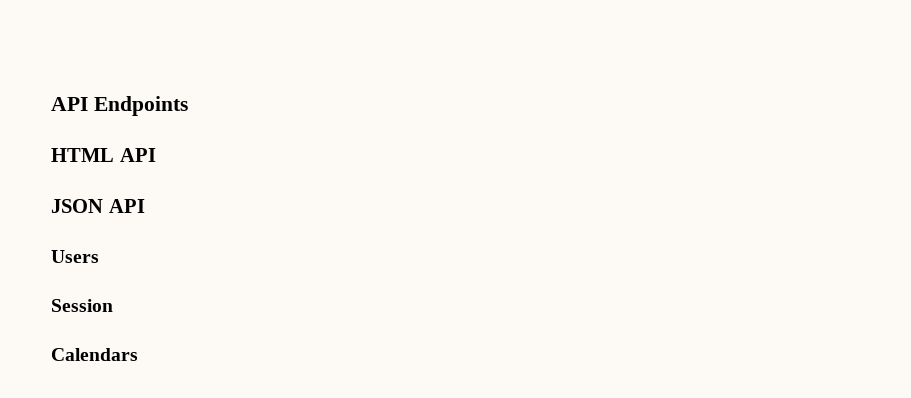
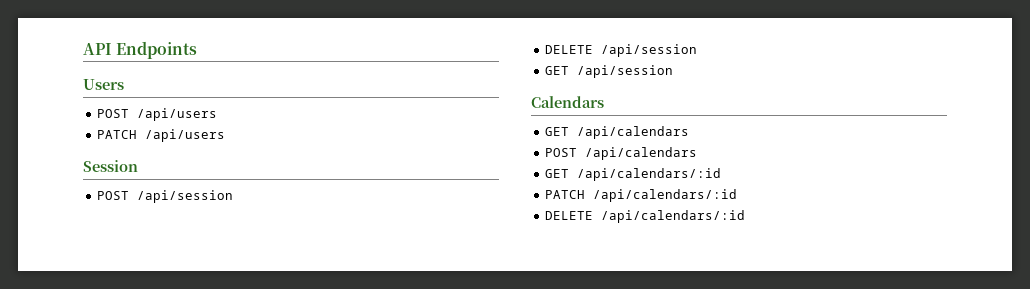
[51,148,156,162] [51,199,145,213] [51,250,99,263] [51,299,113,312] [51,348,138,361] HTML API // JSON API // Users // Session // Calendars -> [83,79,124,90] [96,108,217,121] [96,129,225,142] [83,160,138,172] [96,190,233,203] [544,44,697,57] [544,65,673,78] [531,96,604,108] [544,126,689,139] [544,147,697,160] [544,168,721,181] [544,189,737,202] [544,210,745,223] Users // POST /api/users // PATCH /api/users // Session // POST /api/session // DELETE /api/session // GET /api/session // Calendars // GET /api/calendars // POST /api/calendars // GET /api/calendars/:id // PATCH /api/calendars/:id // DELETE /api/calendars/:id

